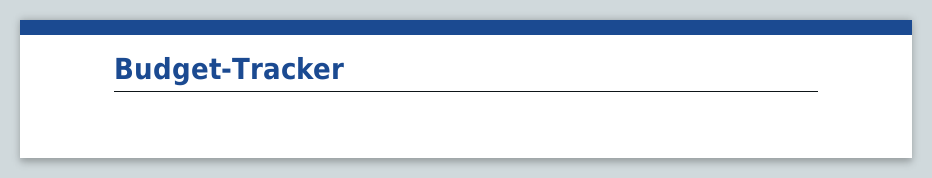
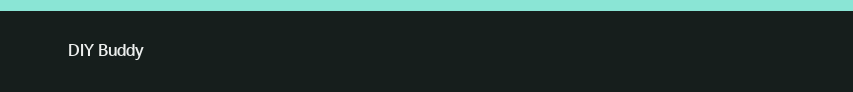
[114,56,344,86] Budget-Tracker -> [68,44,145,61] DIY Buddy

